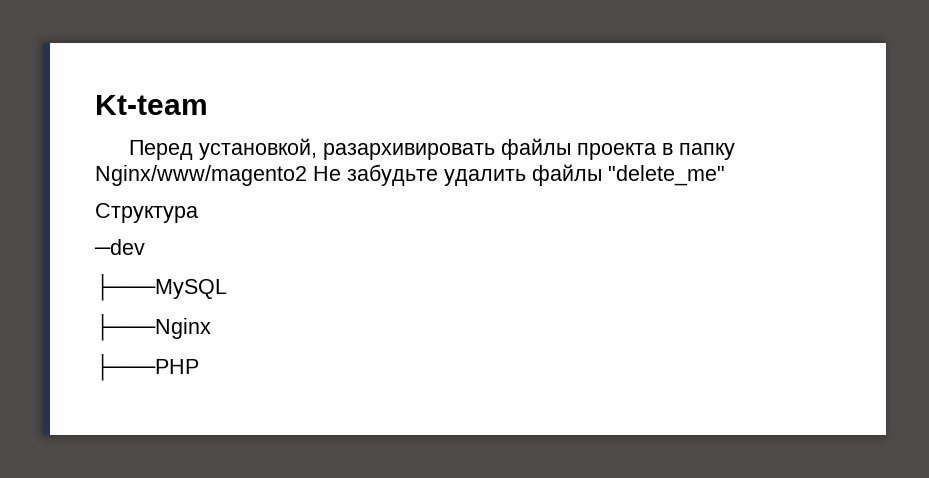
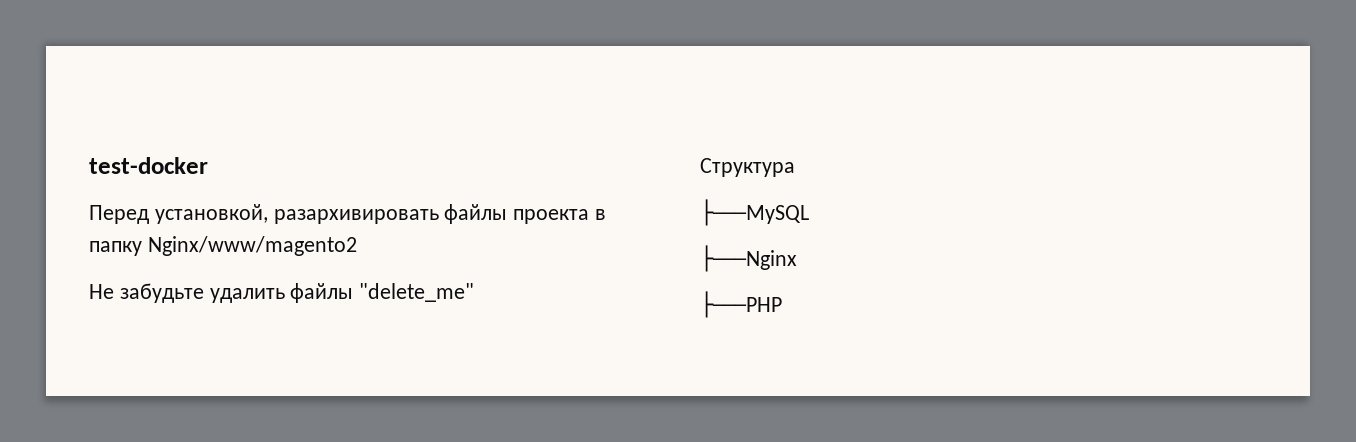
[95,95,208,115] Kt-team -> [89,157,208,174] test-docker
(307, 175) none -> (357, 246) //
[94,239,145,255] // ─dev -> (795, 167) none

